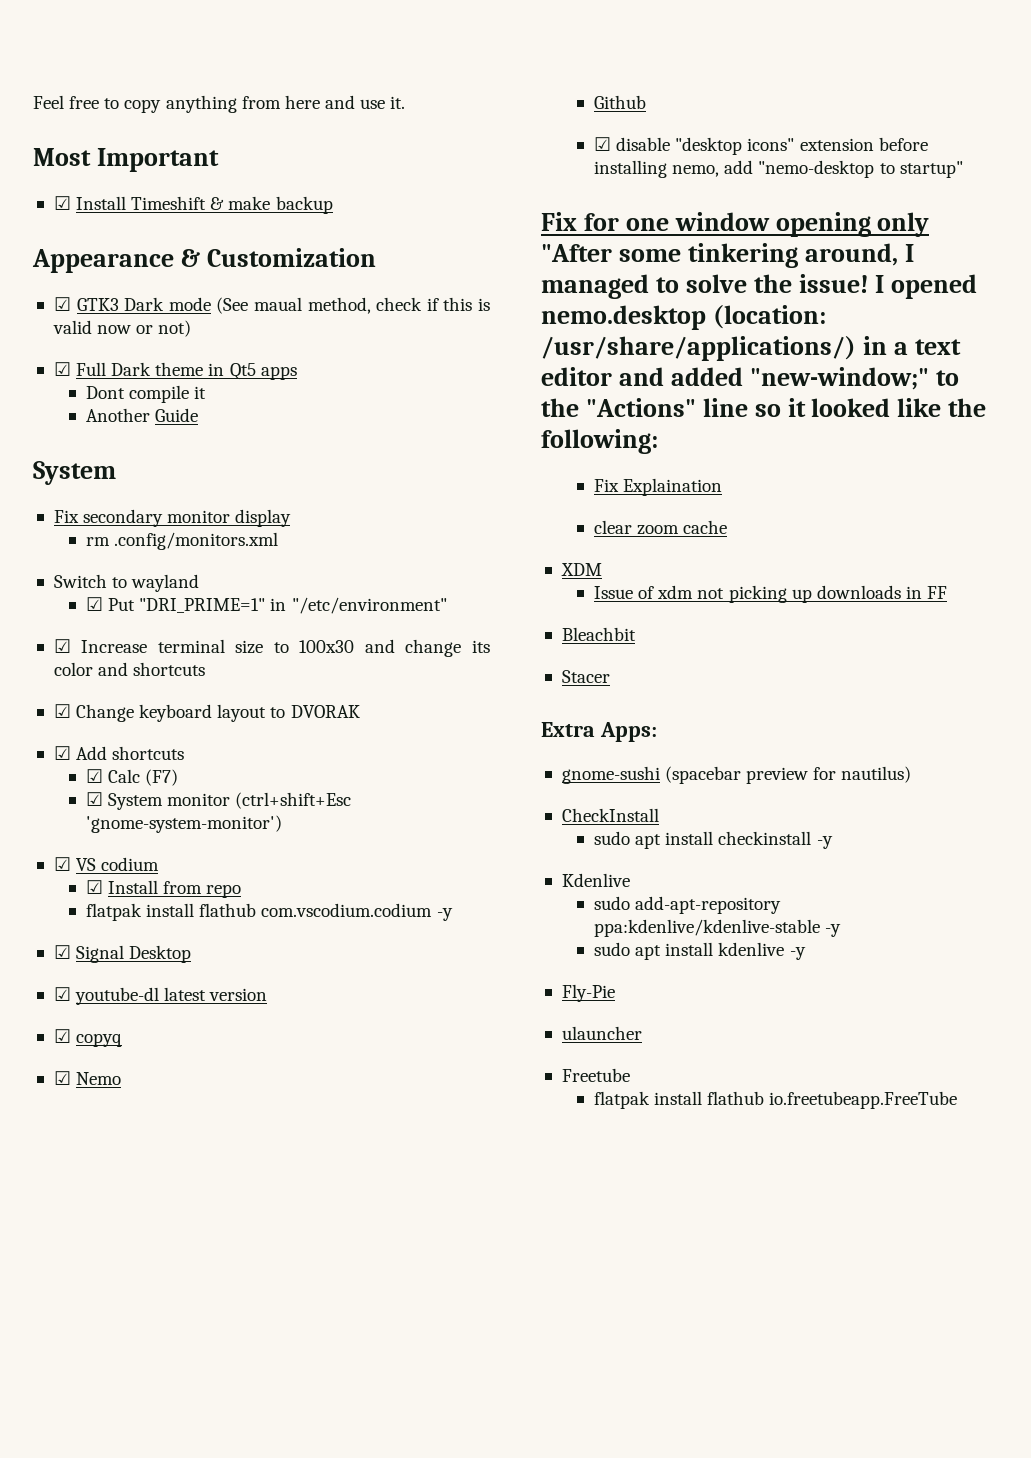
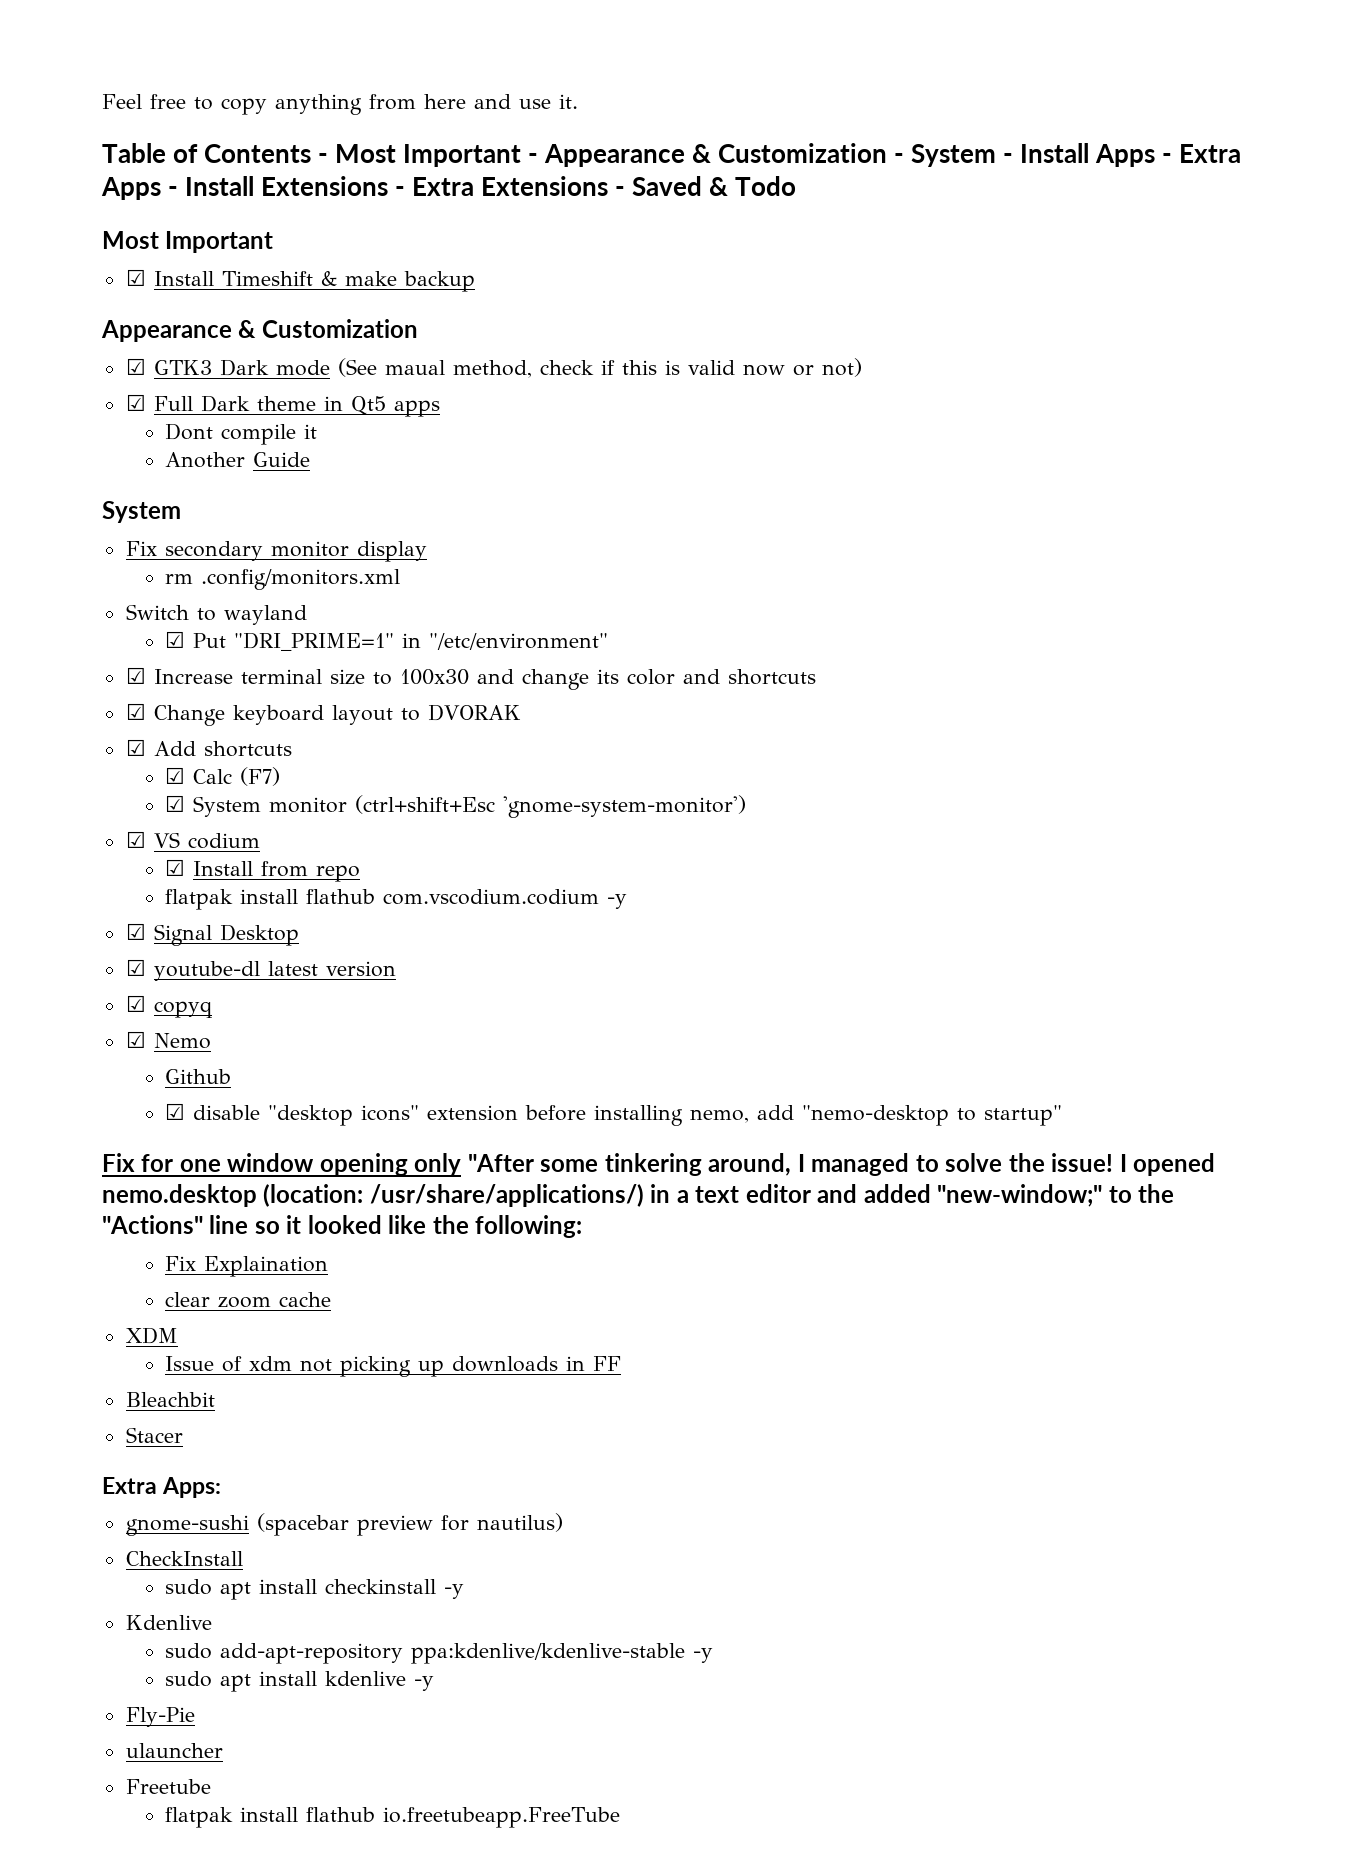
(406, 102) none -> [102,143,1242,167] [101,176,797,200] // Table of Contents - Most Important - Appearance & Customization - System - Install Apps - Extra Apps - Install Extensions - Extra Extensions - Saved & Todo

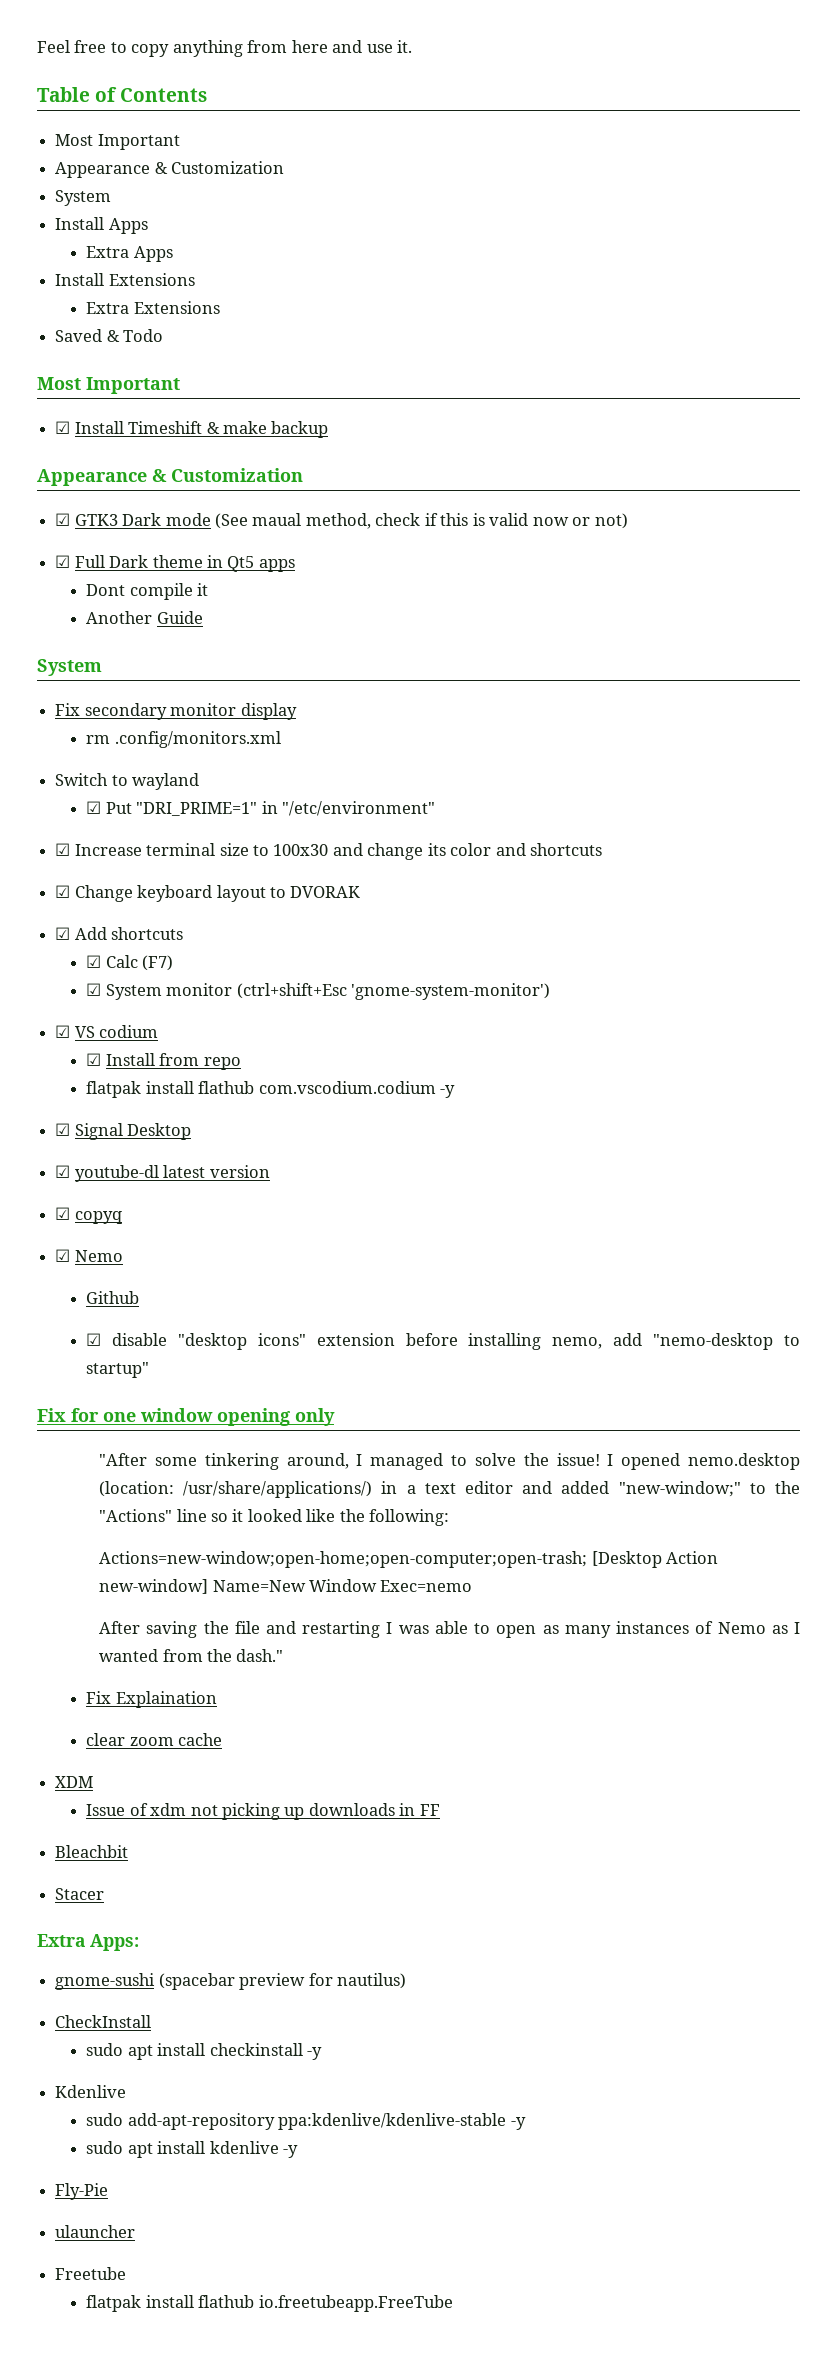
[318,143,1014,167] - Most Important - Appearance & Customization - System - -> [55,134,180,150] [55,161,285,178] [55,190,112,206] // Most Important // Appearance & Customization // System //
[1162,153,1173,163] - -> (148, 226) //
[168,186,179,196] - -> (173, 254) //
[395,186,406,196] - -> (195, 279) //
[615,186,626,196] - -> (220, 307) //
(462, 1164) none -> (335, 1417) //
(583, 1226) none -> [99,1551,719,1568] [99,1579,473,1594] [99,1621,800,1638] [99,1649,284,1662] // Actions=new-window;open-home;open-computer;open-trash; [Desktop Action new-window] Name=New Window Exec=nemo // After saving the file and restarting I was able to open as many instances of Nemo as I wanted from the dash."

